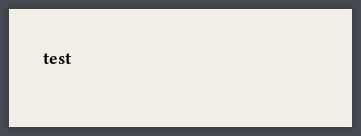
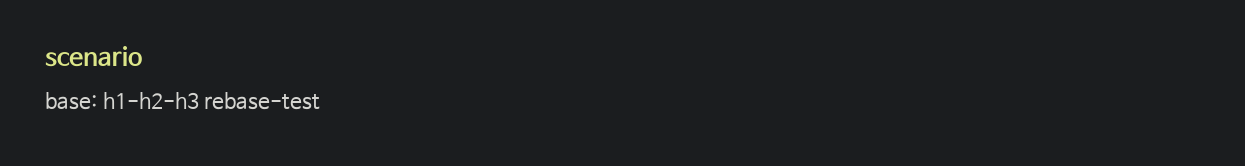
[43,53,71,64] test -> [45,46,142,67] [45,92,321,110] scenario // base: h1-h2-h3 rebase-test

